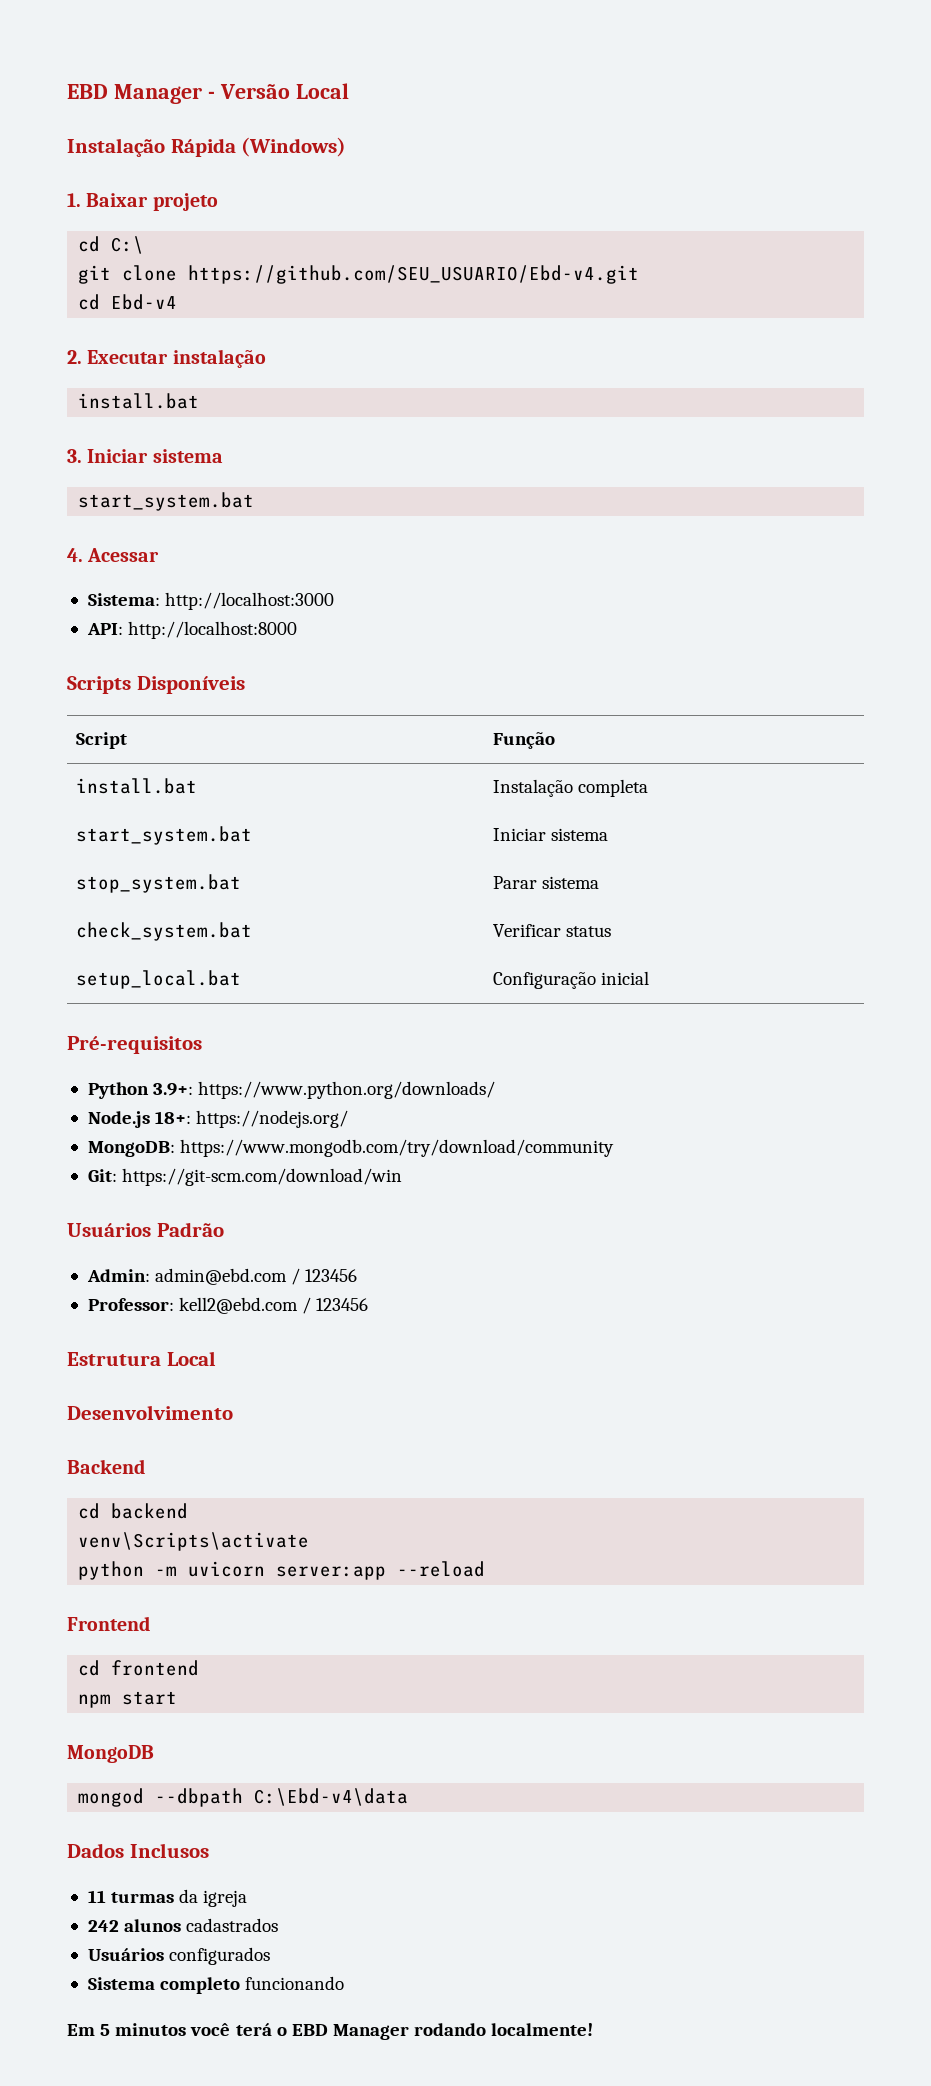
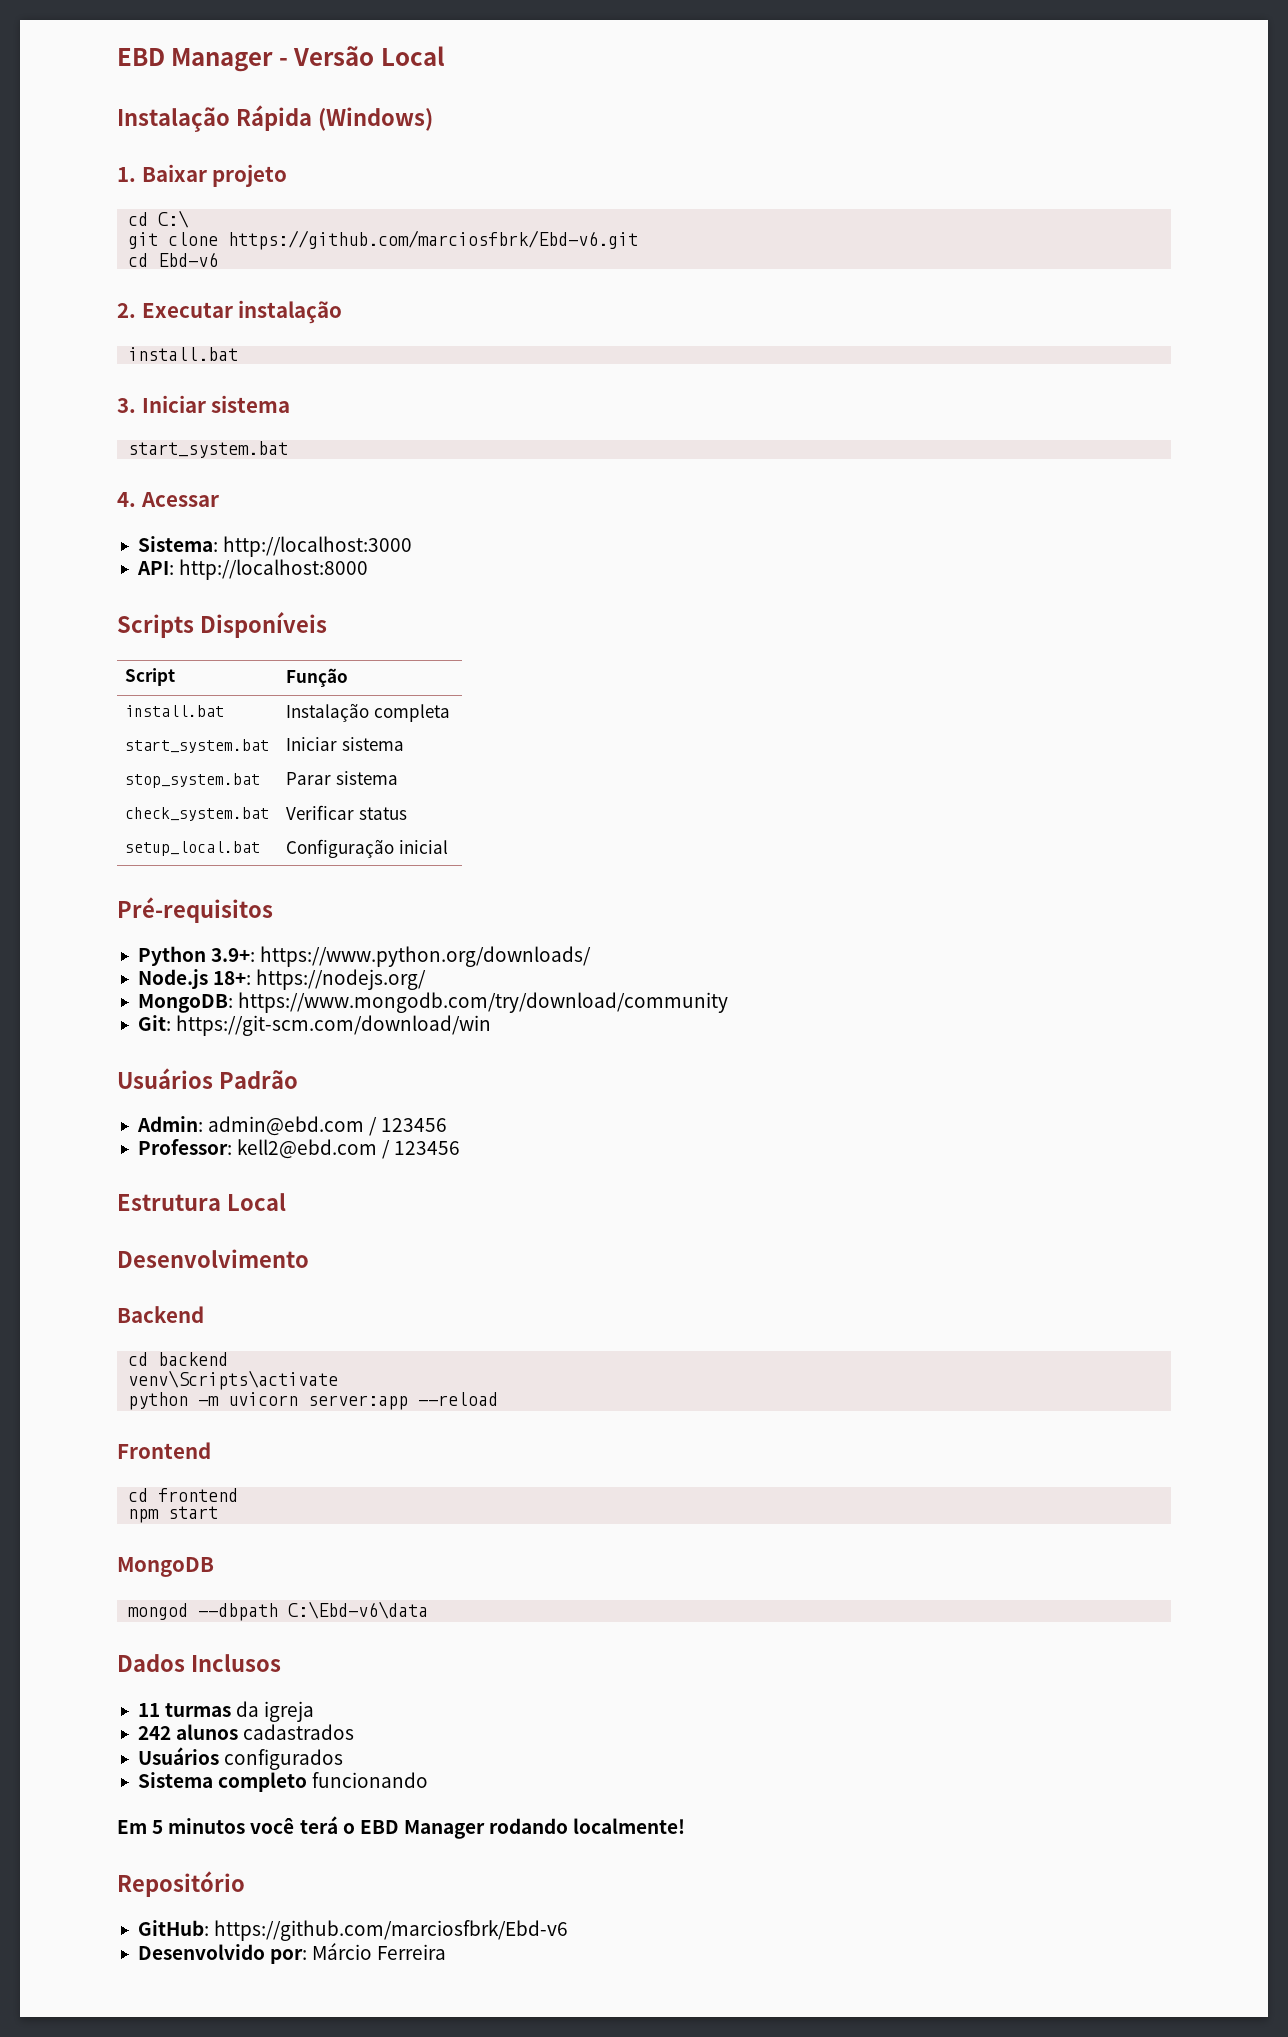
[188,265,640,284] [78,294,178,310] https://github.com/SEU_USUARIO/Ebd-v4.git // cd Ebd-v4 -> [228,230,639,250] [128,252,219,267] https://github.com/marciosfbrk/Ebd-v6.git // cd Ebd-v6
[254,1788,409,1806] C:\Ebd-v4\data -> [288,1601,429,1619] C:\Ebd-v6\data
(594, 2029) none -> [117,1871,245,1897] [137,1920,569,1941] [137,1943,447,1964] // Repositório // GitHub: https://github.com/marciosfbrk/Ebd-v6 // Desenvolvido por: Márcio Ferreira

